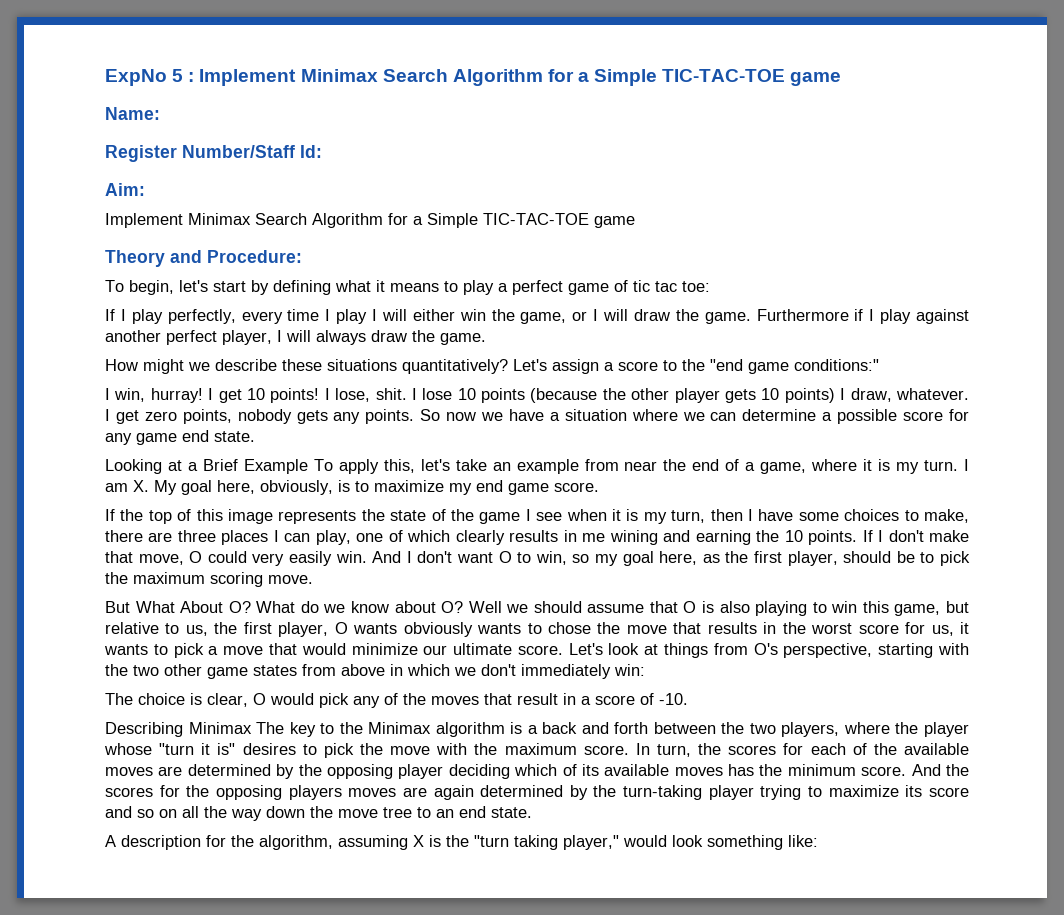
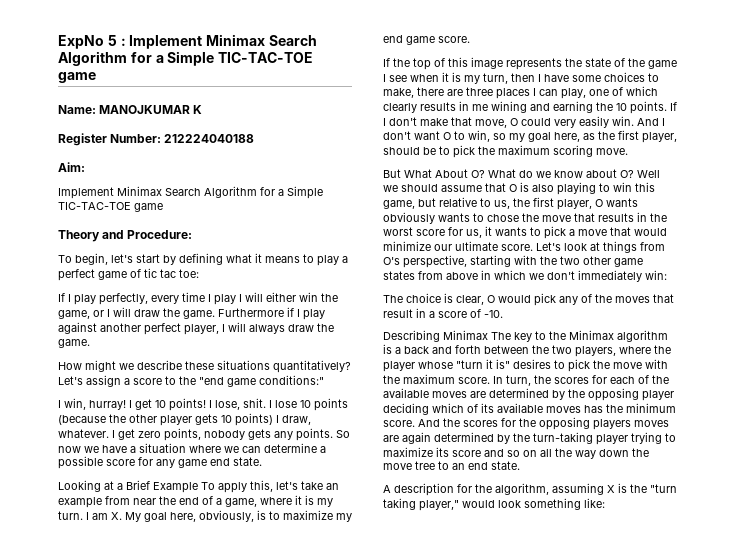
(160, 113) none -> [99,105,203,114] MANOJKUMAR K
[182,145,322,158] Number/Staff Id: -> [110,134,255,143] Number: 212224040188

